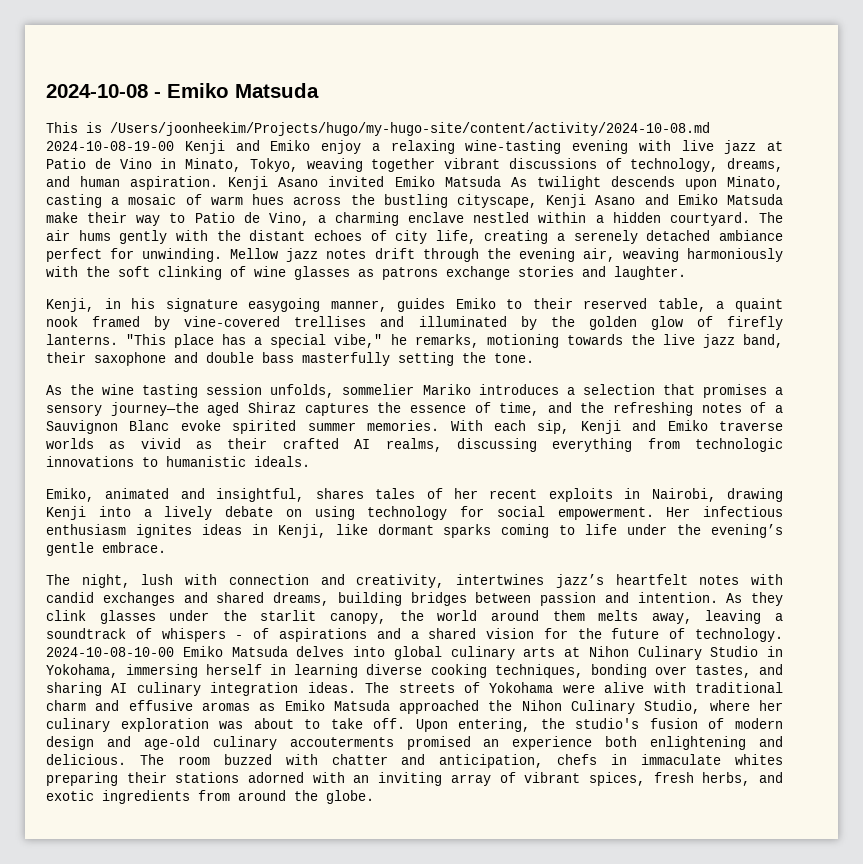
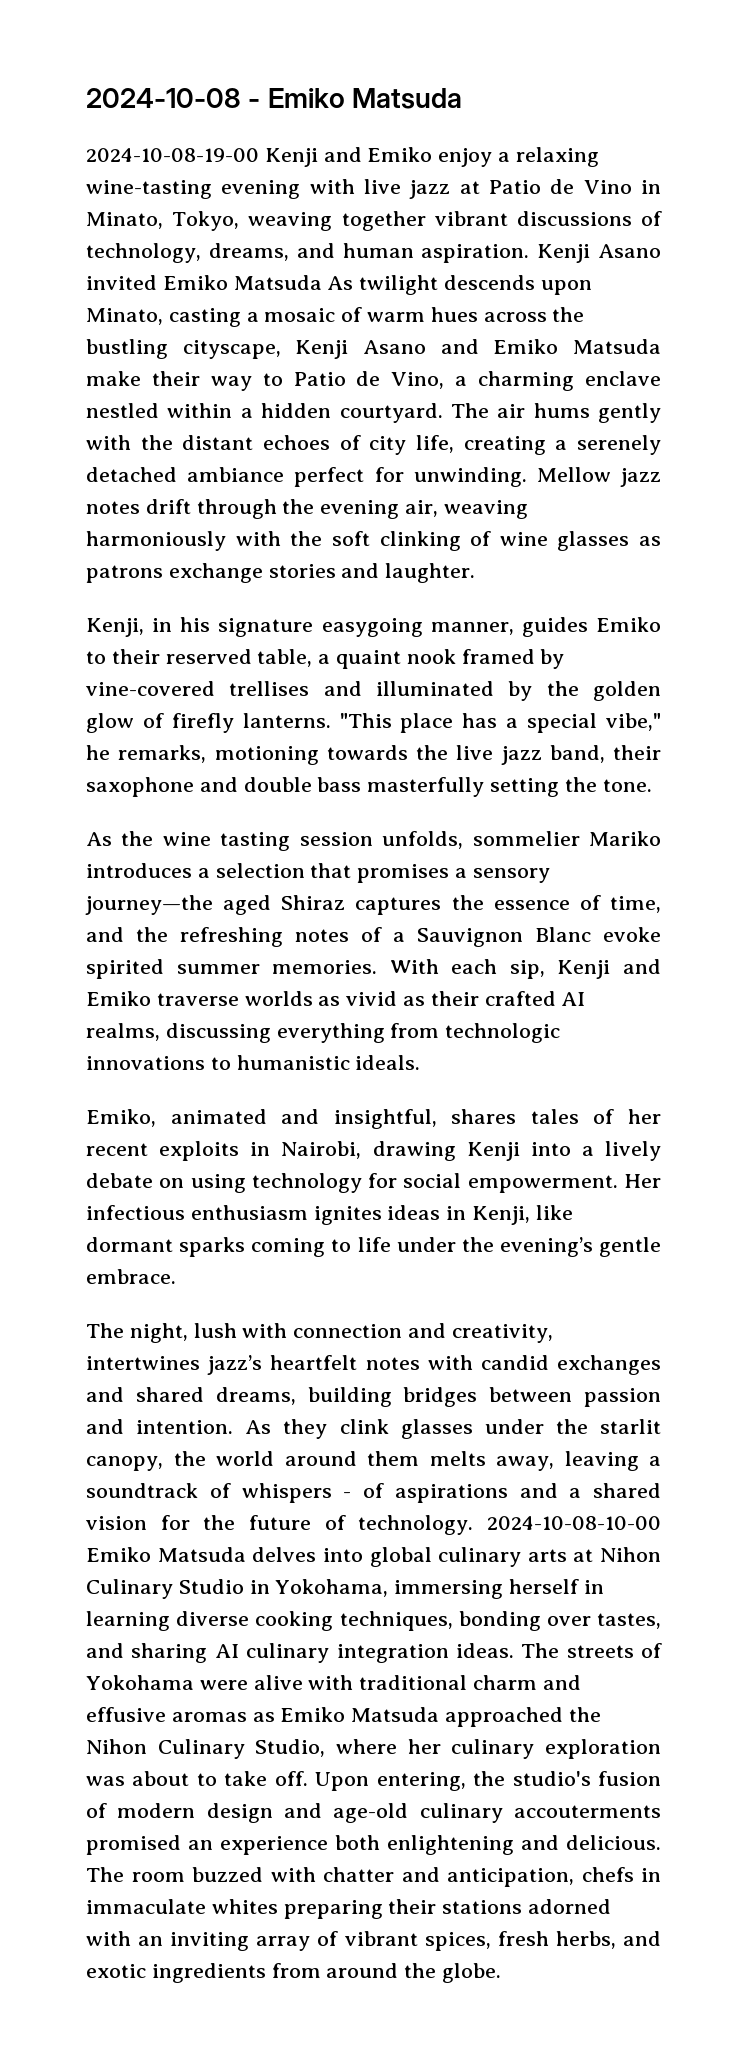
[46,122,710,136] This is /Users/joonheekim/Projects/hugo/my-hugo-site/content/activity/2024-10-08.md -> (463, 98) none

